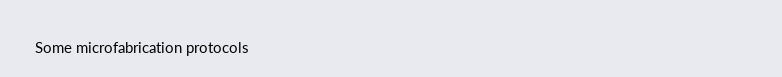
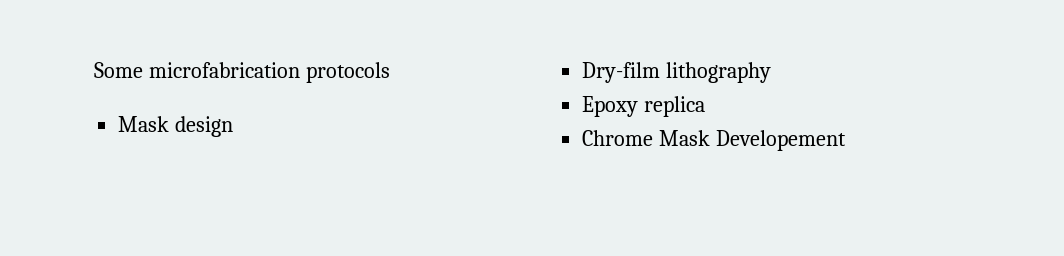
(249, 49) none -> [118,116,234,137] [582,62,772,83] [582,96,706,117] [582,130,847,151] // Mask design // Dry-film lithography // Epoxy replica // Chrome Mask Developement

